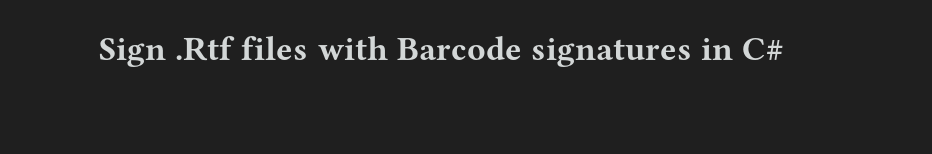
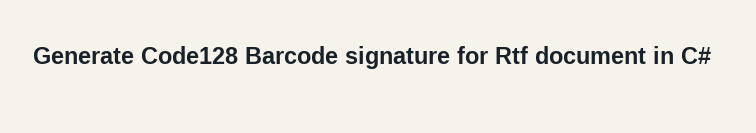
[99,36,692,67] Sign .Rtf files with Barcode signatures -> [33,46,646,69] Generate Code128 Barcode signature for Rtf document

